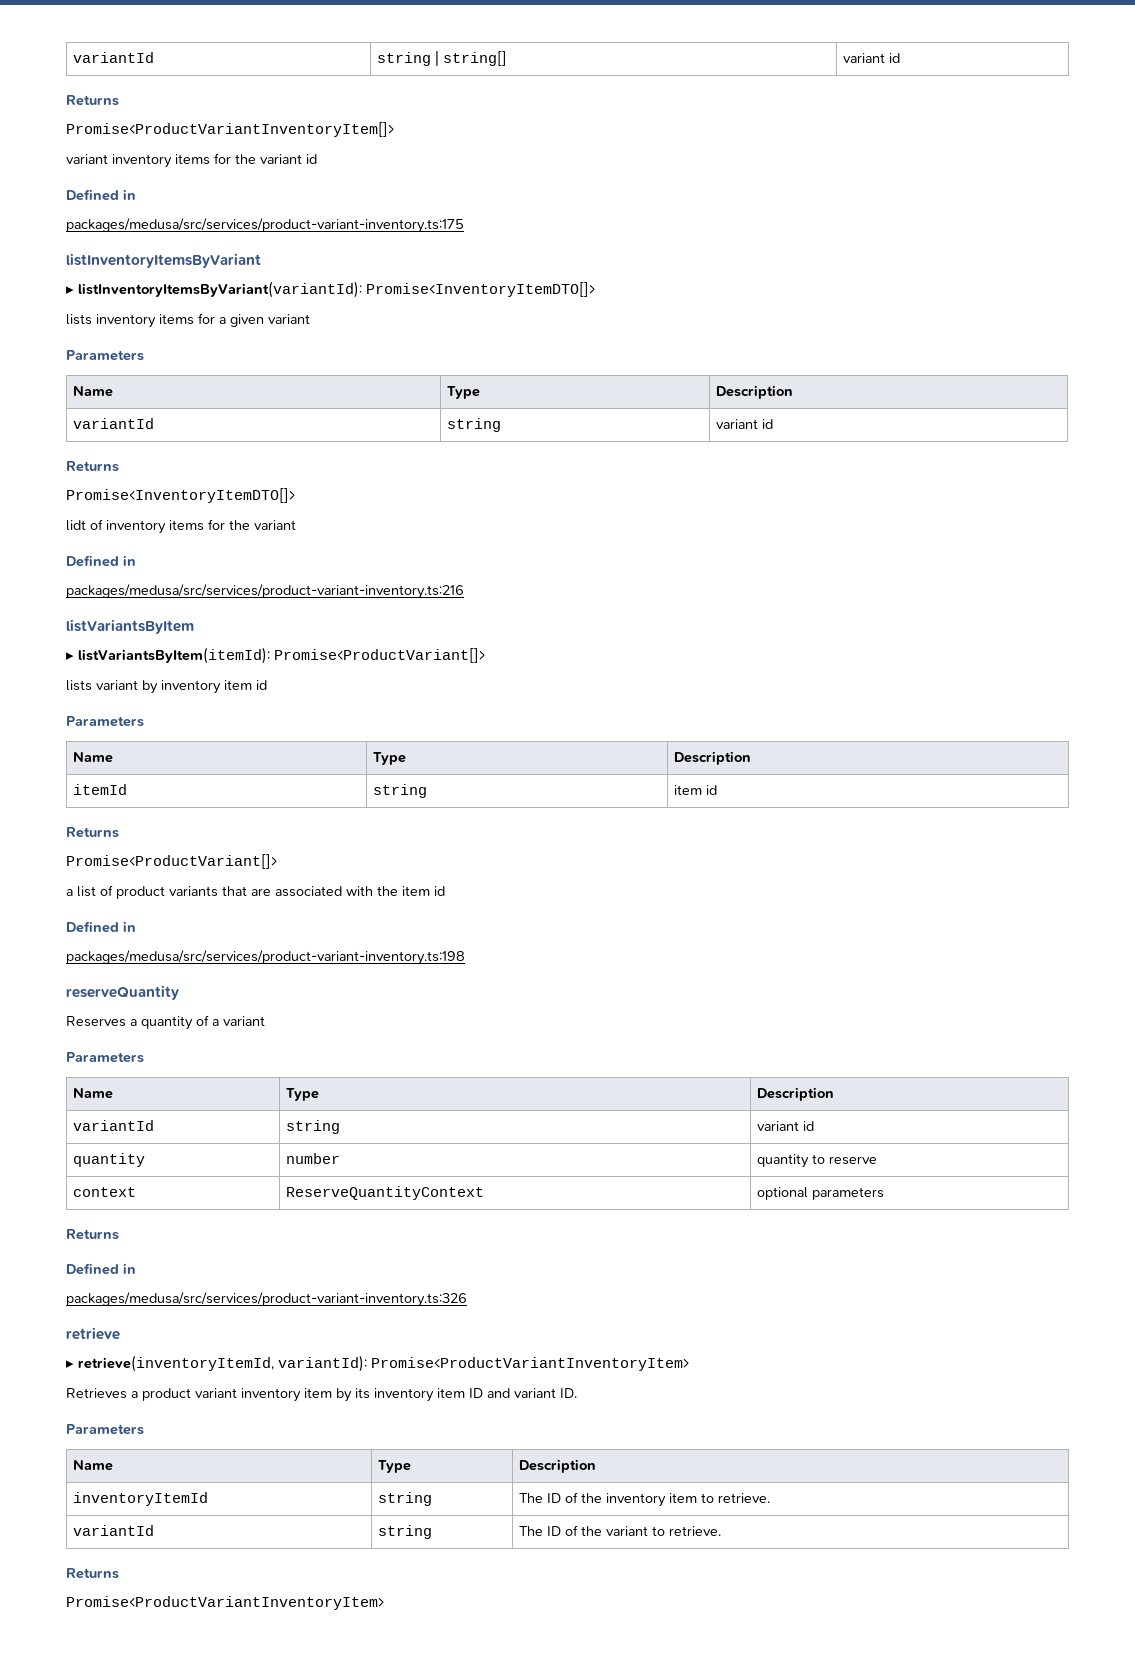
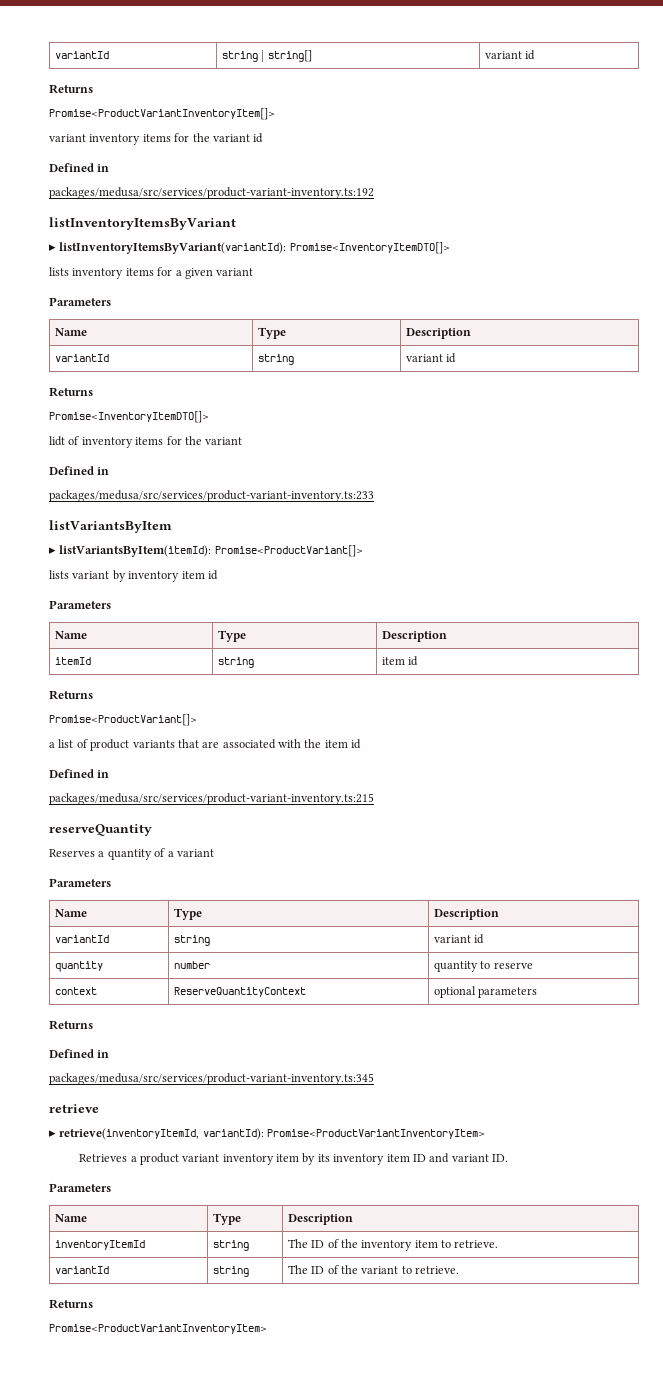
[66,218,464,233] packages/medusa/src/services/product-variant-inventory.ts:175 -> [49,187,374,199] packages/medusa/src/services/product-variant-inventory.ts:192
[66,584,464,599] packages/medusa/src/services/product-variant-inventory.ts:216 -> [49,490,374,502] packages/medusa/src/services/product-variant-inventory.ts:233
[66,950,465,965] packages/medusa/src/services/product-variant-inventory.ts:198 -> [49,793,374,805] packages/medusa/src/services/product-variant-inventory.ts:215
[66,1292,467,1307] packages/medusa/src/services/product-variant-inventory.ts:326 -> [49,1073,374,1085] packages/medusa/src/services/product-variant-inventory.ts:345

